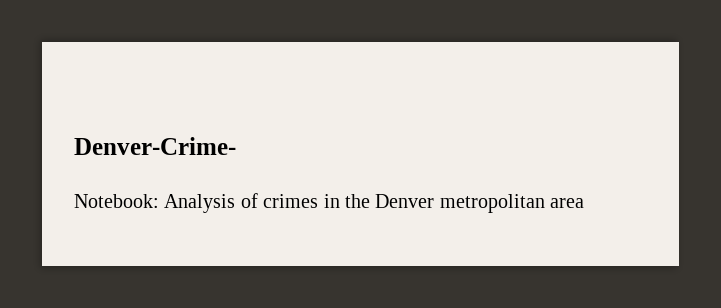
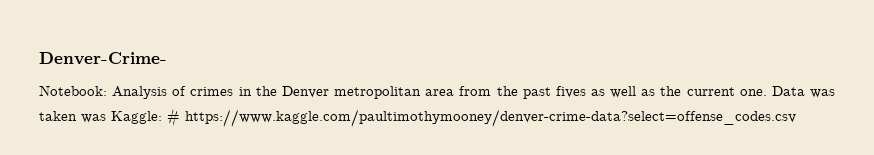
(585, 203) none -> [459,86,835,99] [39,108,796,127] from the past fives as well as the current one. Data was taken was Kaggle: # https://www.kaggle.com/paultimothymooney/denver-crime-data?select=offense_codes.csv

